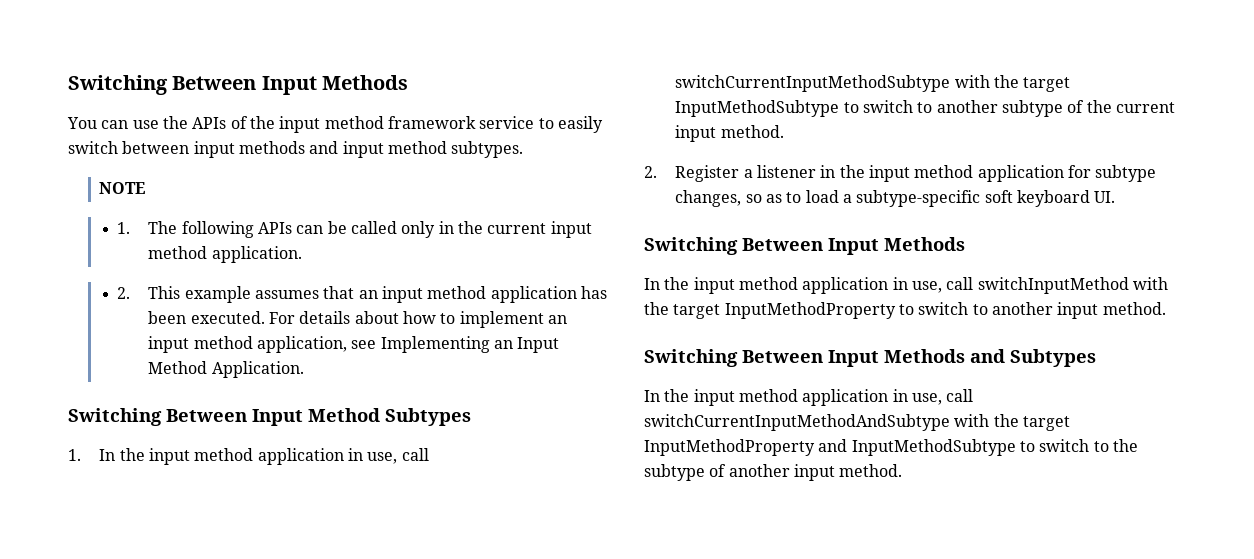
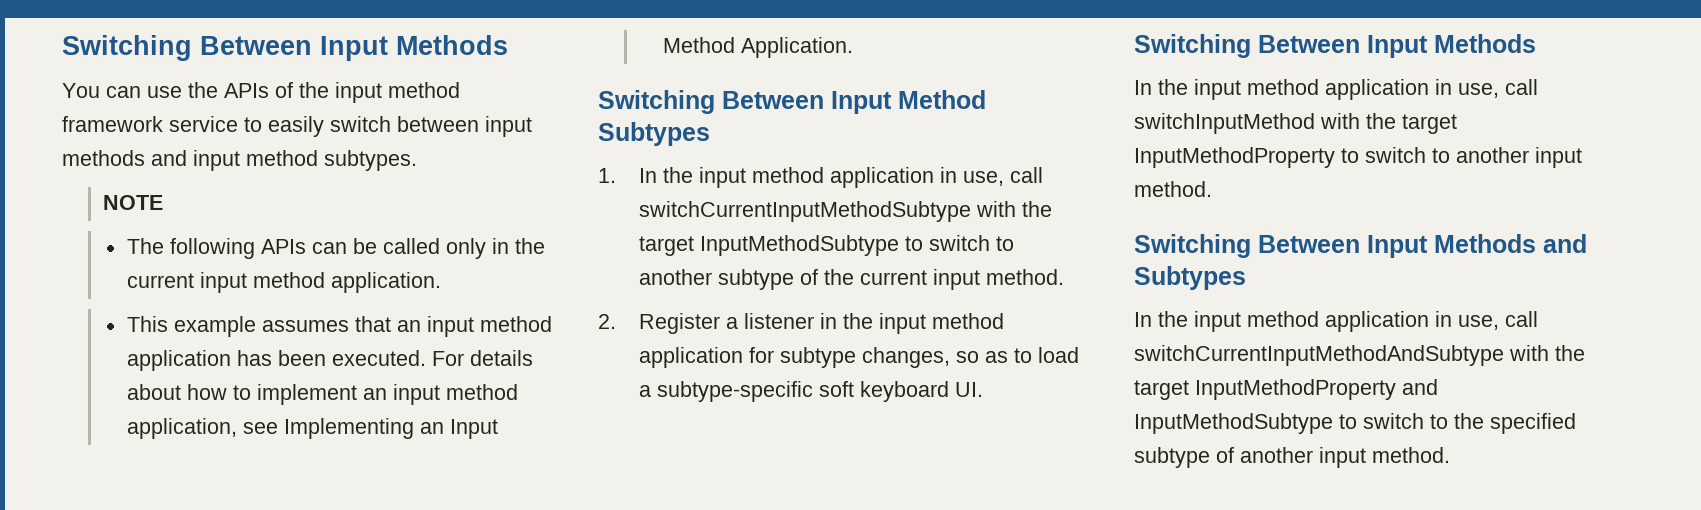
[117,222,131,234] 1. -> (164, 202) none
[117,287,131,299] 2. -> (441, 282) none
(1138, 445) none -> [1490,413,1576,434] specified

